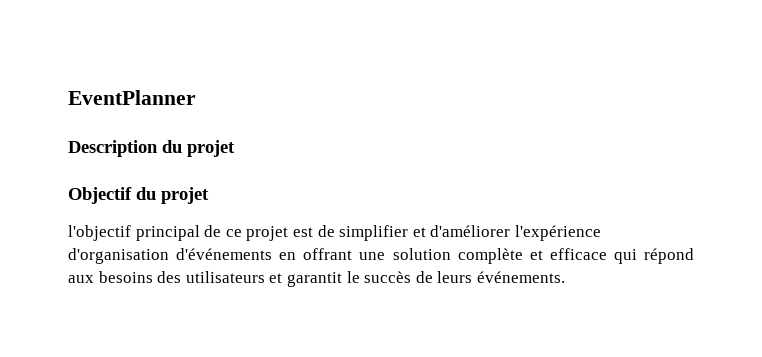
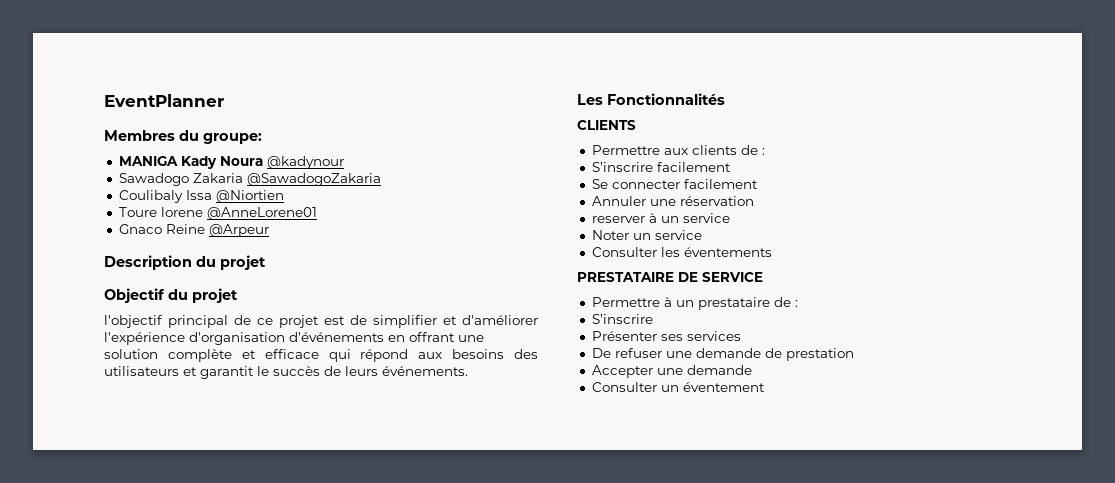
(196, 97) none -> [104,130,262,144] [118,156,344,169] [118,173,381,186] [118,190,284,203] [118,207,317,220] [118,224,269,237] // Membres du groupe: // MANIGA Kady Noura @kadynour // Sawadogo Zakaria @SawadogoZakaria // Coulibaly Issa @Niortien // Toure lorene @AnneLorene01 // Gnaco Reine @Arpeur
(565, 277) none -> [577,93,725,105] [577,120,636,130] [591,145,765,155] [591,162,731,172] [591,179,758,189] [591,196,754,206] [591,213,730,223] [591,230,702,240] [591,247,772,257] [577,272,763,282] [591,297,798,310] [591,314,653,324] [591,331,741,341] [591,348,854,361] [591,365,752,378] [591,382,765,392] // Les Fonctionnalités // CLIENTS // Permettre aux clients de : // S’inscrire facilement // Se connecter facilement // Annuler une réservation // reserver à un service // Noter un service // Consulter les éventements // PRESTATAIRE DE SERVICE // Permettre à un prestataire de : // S’inscrire // Présenter ses services // De refuser une demande de prestation // Accepter une demande // Consulter un éventement

